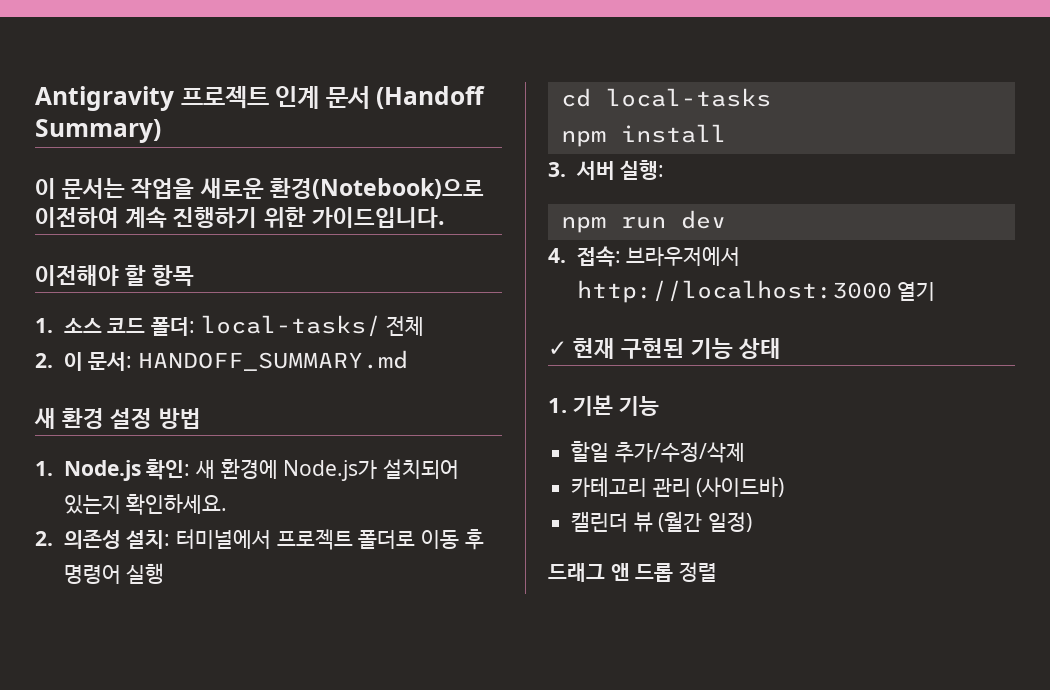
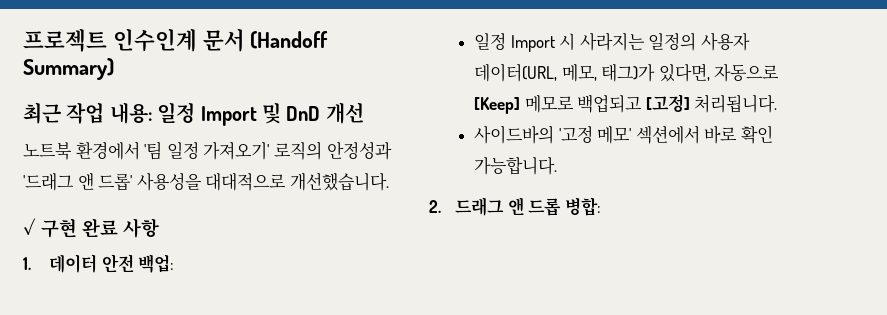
[35,86,320,111] Antigravity 프로젝트 인계 -> [23,29,197,52] 프로젝트 인수인계
[35,178,484,199] [35,207,445,228] [35,265,195,286] [35,315,425,337] [35,350,408,371] [34,408,201,429] [35,458,459,481] [63,494,228,515] [35,529,484,550] [63,563,165,584] [560,88,771,107] [560,124,726,147] [548,160,665,180] [560,210,726,233] [548,246,741,267] [576,280,936,303] [548,338,781,359] [548,395,659,416] [571,441,745,463] [571,476,785,497] [571,511,753,532] 이 문서는 작업을 새로운 환경(Notebook)으로 이전하여 계속 진행하기 위한 가이드입니다. // 이전해야 할 항목 // 1. 소스 코드 폴더: local-tasks/ 전체 // 2. 이 문서: HANDOFF_SUMMARY.md // 새 환경 설정 방법 // 1. Node.js 확인: 새 환경에 Node.js가 설치되어 있는지 확인하세요. // 2. 의존성 설치: 터미널에서 프로젝트 폴더로 이동 후 명령어 실행 // cd local-tasks // npm install // 3. 서버 실행: // npm run dev // 4. 접속: 브라우저에서 http://localhost:3000 열기 // ✓ 현재 구현된 기능 상태 // 1. 기본 기능 // 할일 추가/수정/삭제 // 카테고리 관리 (사이드바) // 캘린더 뷰 (월간 일정) // -> [23,102,364,126] [23,141,392,160] [23,172,389,191] [23,218,159,238] [23,254,175,273] [473,32,750,52] [473,63,780,82] [473,94,778,114] [473,125,773,144] [473,157,557,175] [429,200,441,213] 최근 작업 내용: 일정 Import 및 DnD 개선 // 노트북 환경에서 '팀 일정 가져오기' 로직의 안정성과 '드래그 앤 드롭' 사용성을 대대적으로 개선했습니다. // ✓ 구현 완료 사항 // 1. 데이터 안전 백업: // 일정 Import 시 사라지는 일정의 사용자 데이터(URL, 메모, 태그)가 있다면, 자동으로 [Keep] 메모로 백업되고 [고정] 처리됩니다. // 사이드바의 '고정 메모' 섹션에서 바로 확인 가능합니다. // 2.
[679,562,718,582] 정렬 -> [565,197,602,216] 병합:

